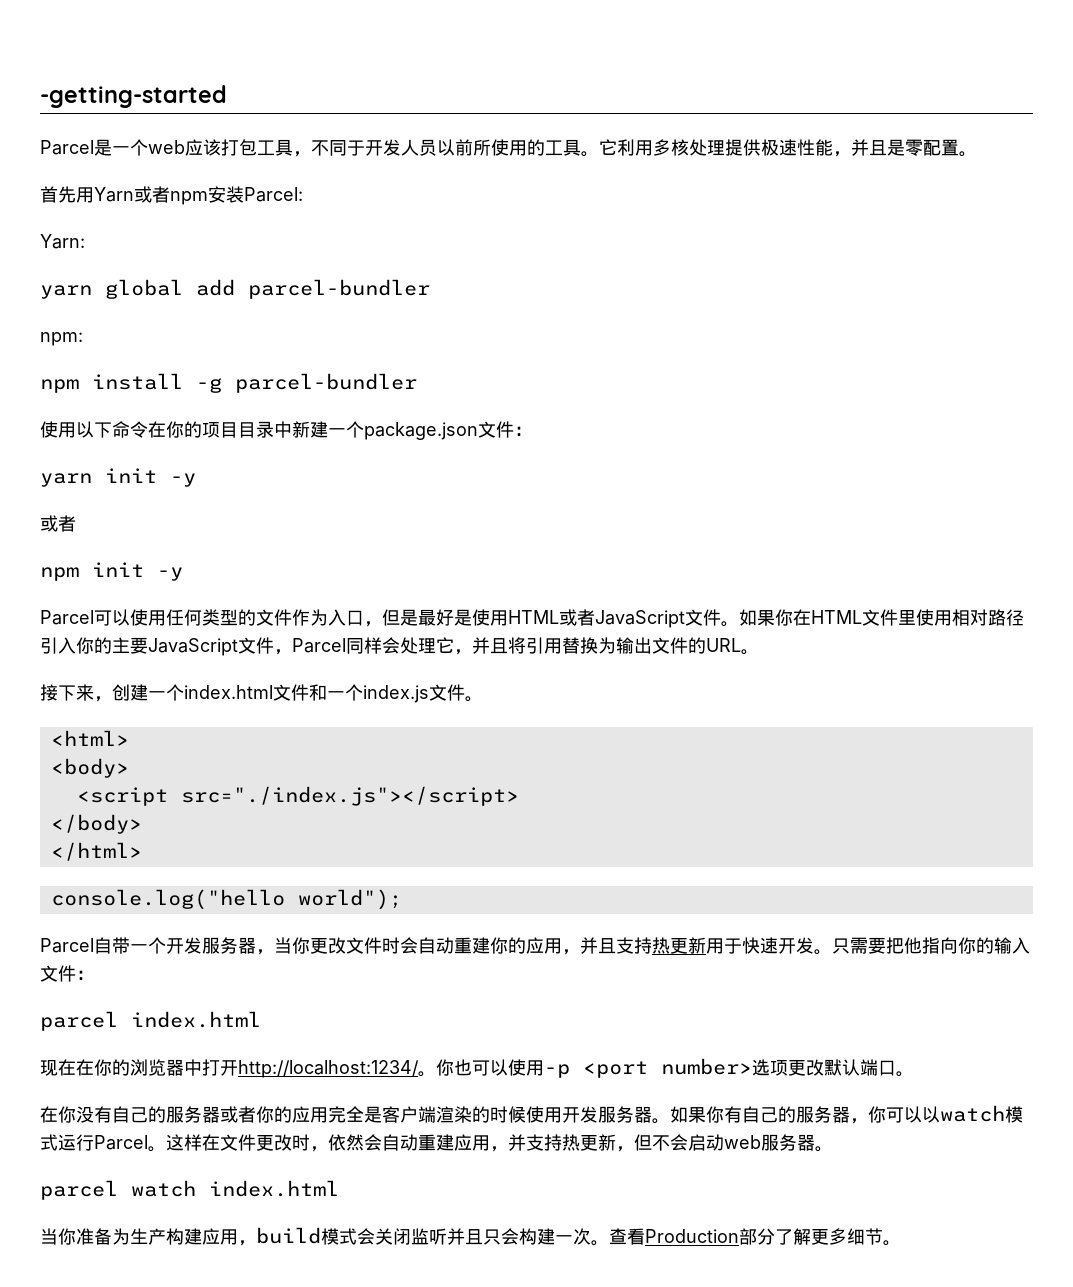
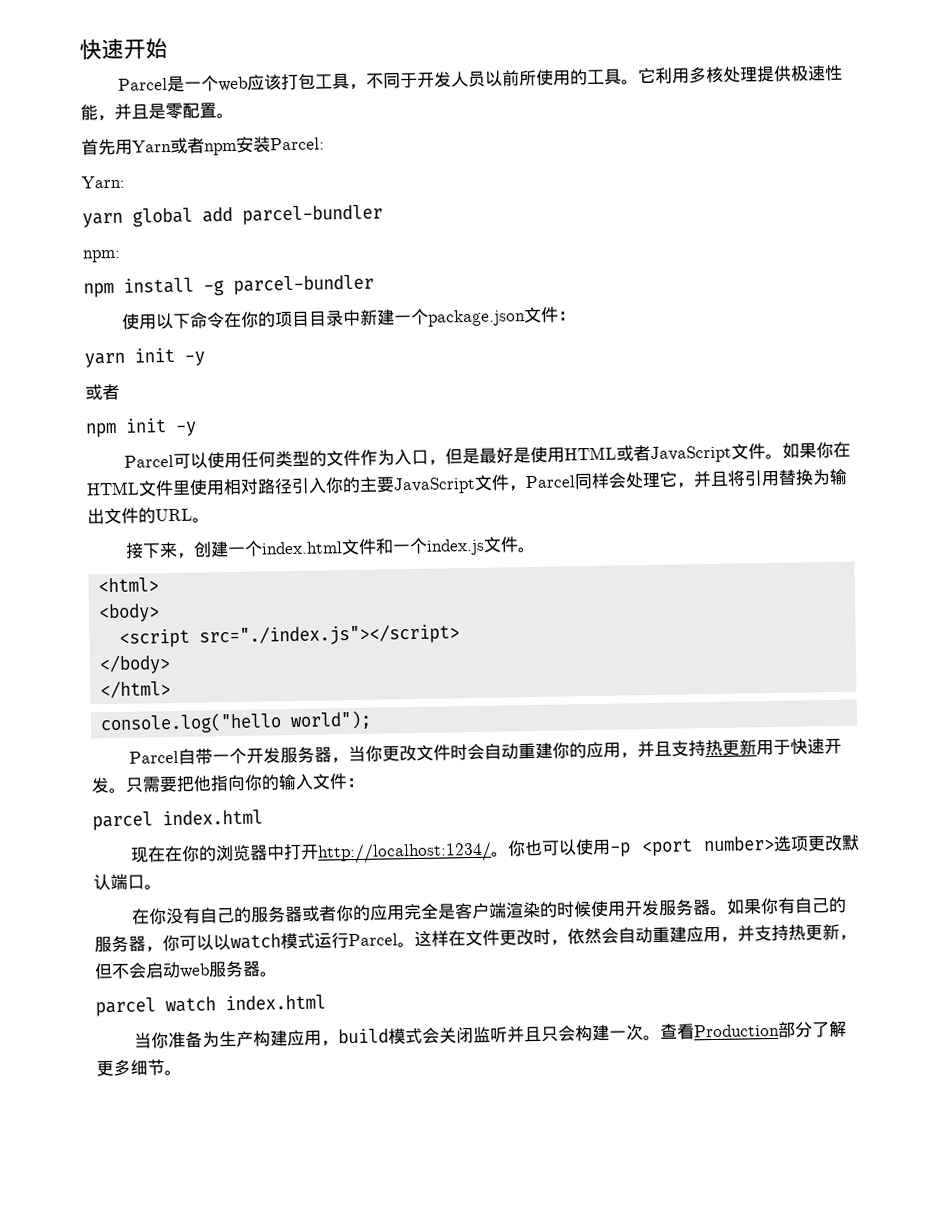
[40,85,227,108] -getting-started -> [79,38,168,60] 快速开始

